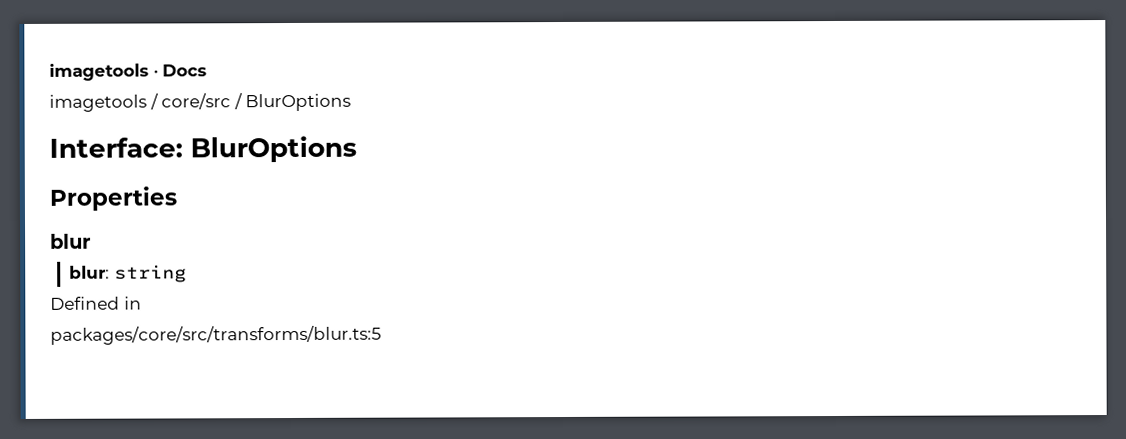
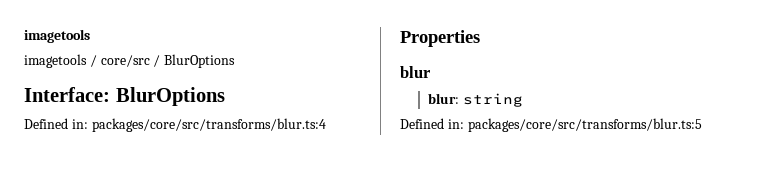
[49,63,208,81] imagetools • Docs -> [24,29,90,43] imagetools
(357, 149) none -> [24,118,326,132] // Defined in: packages/core/src/transforms/blur.ts:4
[123,296,142,310] in // -> [447,119,464,129] in:

